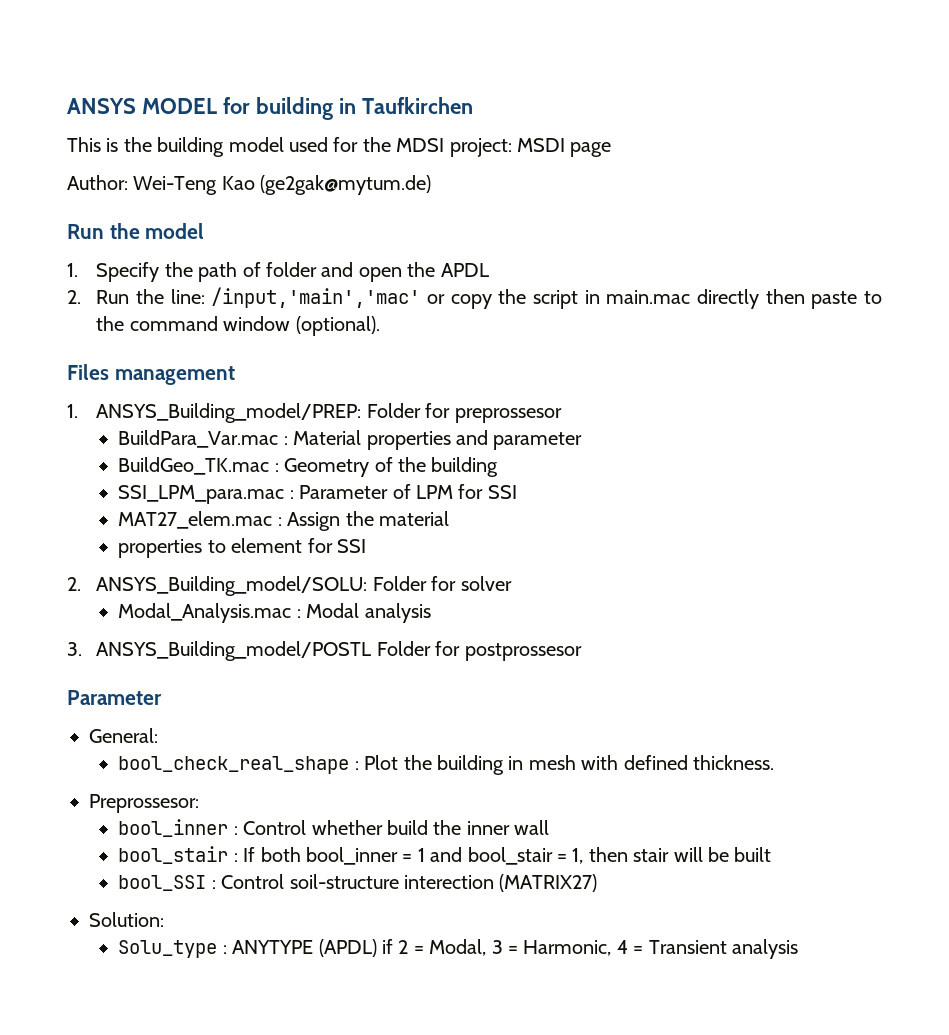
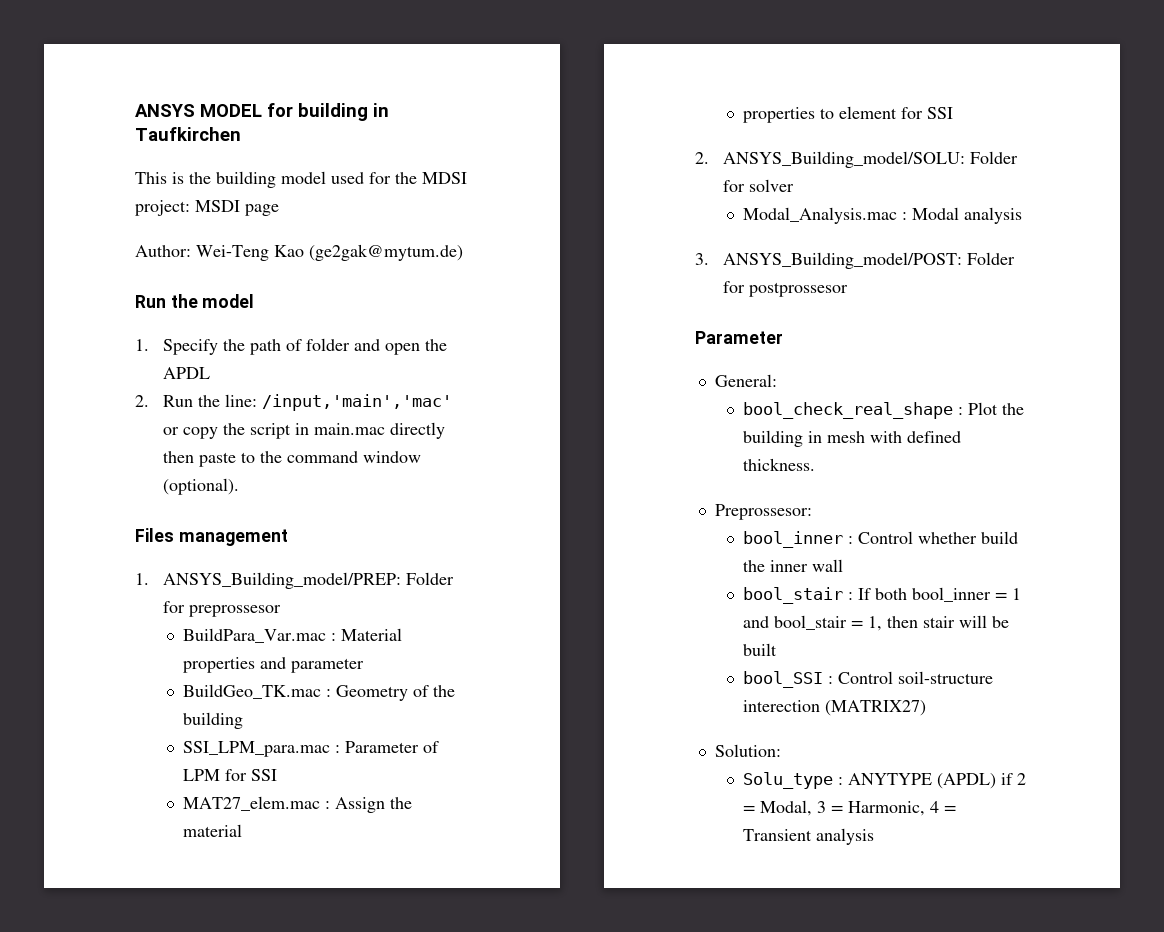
[96,641,372,661] ANSYS_Building_model/POSTL -> [723,252,963,269] ANSYS_Building_model/POST:

